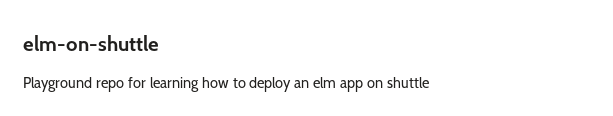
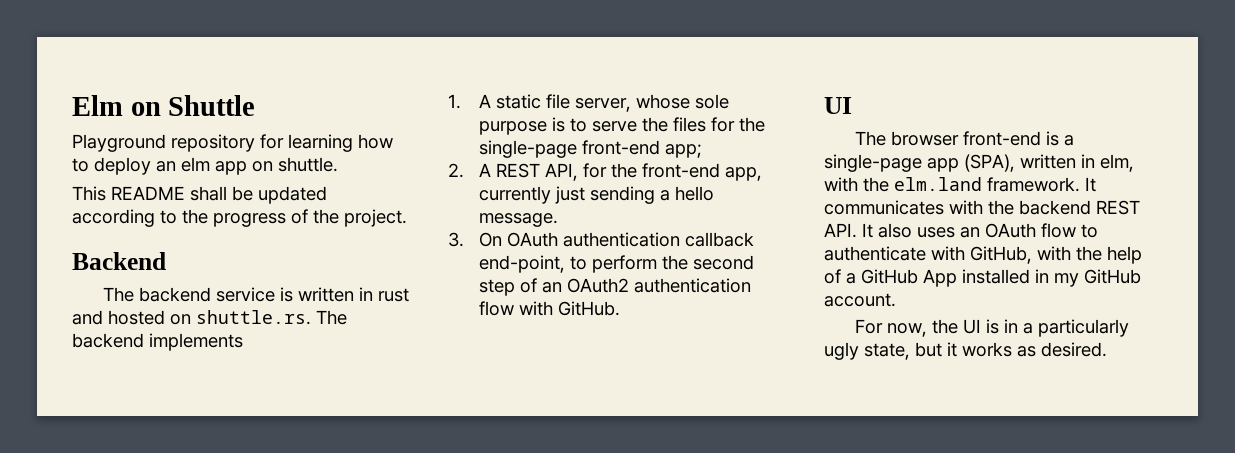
[23,35,159,51] elm-on-shuttle -> [72,95,256,116] Elm on Shuttle
[95,80,124,92] repo -> [171,134,255,152] repository
[387,77,430,88] shuttle -> [278,157,338,172] [72,186,327,204] [72,209,407,227] [72,252,166,270] [103,287,410,302] [72,310,347,325] [72,333,243,351] [448,94,729,112] [478,117,765,135] [478,140,702,158] [448,163,762,181] [478,186,714,204] [478,213,558,227] [448,232,754,247] [478,255,754,273] [478,278,751,296] [478,301,620,316] [824,97,852,114] [855,131,1075,146] [824,154,1134,172] [824,177,1096,192] [824,200,1140,215] [824,223,1098,238] [824,246,1142,264] [824,269,1141,287] [824,293,896,307] [855,319,1130,337] [824,342,1107,360] shuttle. // This README shall be updated according to the progress of the project. // Backend // The backend service is written in rust and hosted on shuttle.rs. The backend implements // 1. A static file server, whose sole purpose is to serve the files for the single-page front-end app; // 2. A REST API, for the front-end app, currently just sending a hello message. // 3. On OAuth authentication callback end-point, to perform the second step of an OAuth2 authentication flow with GitHub. // UI // The browser front-end is a single-page app (SPA), written in elm, with the elm.land framework. It communicates with the backend REST API. It also uses an OAuth flow to authenticate with GitHub, with the help of a GitHub App installed in my GitHub account. // For now, the UI is in a particularly ugly state, but it works as desired.

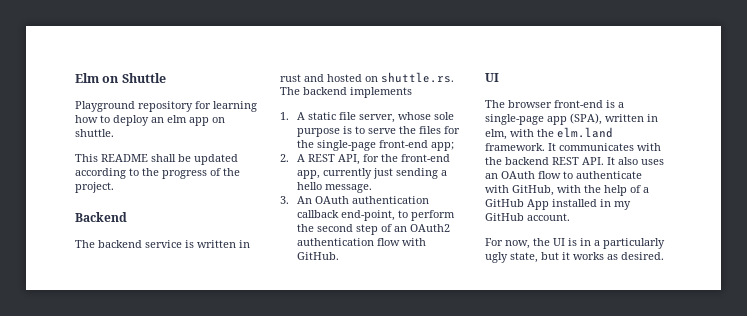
[478,232,502,247] On -> [297,196,313,204] An

